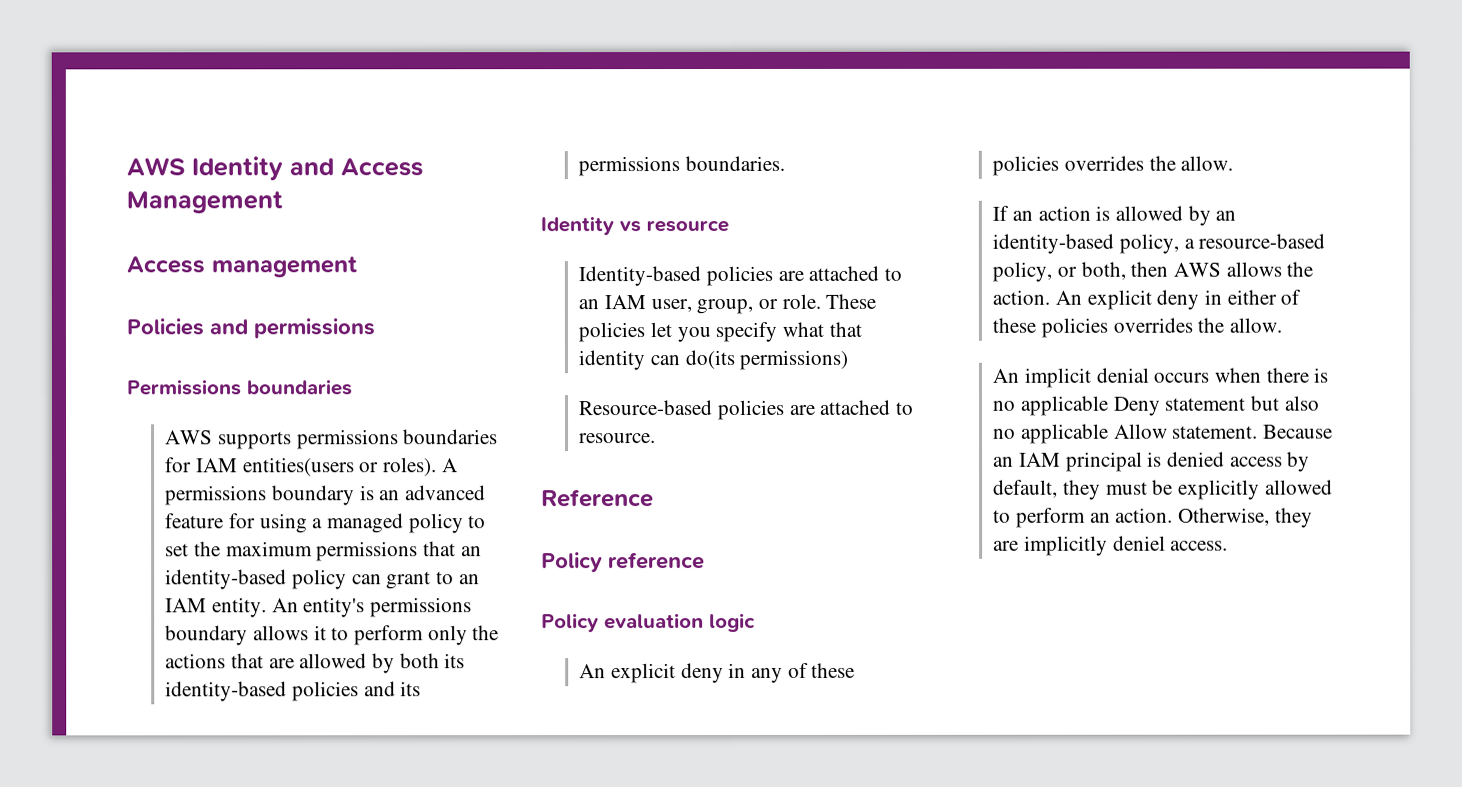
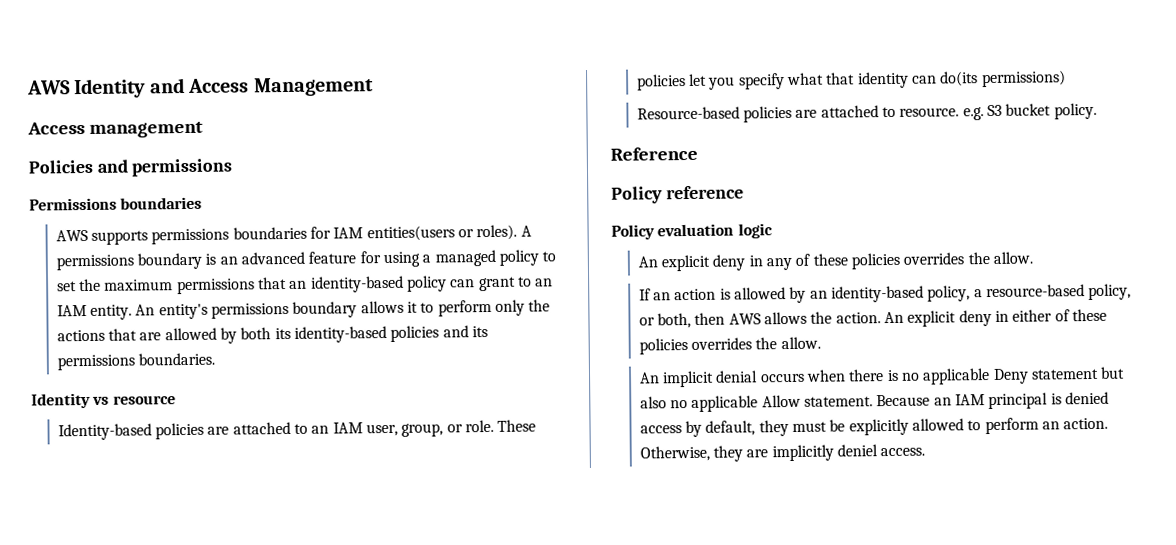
(657, 438) none -> [962,102,1097,121] e.g. S3 bucket policy.

